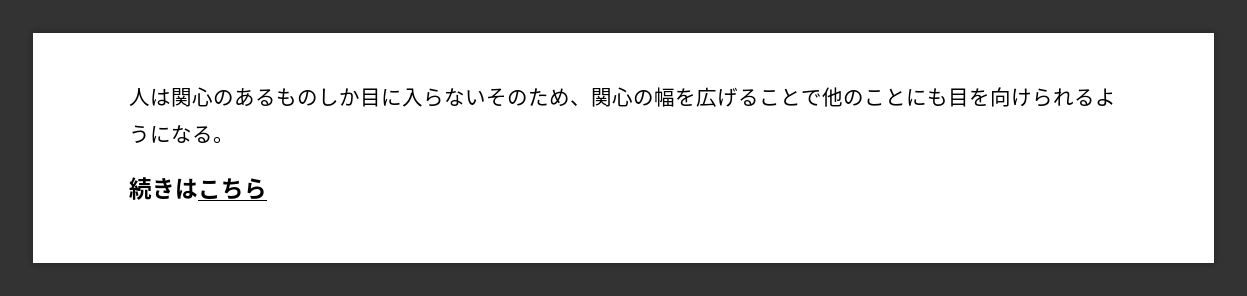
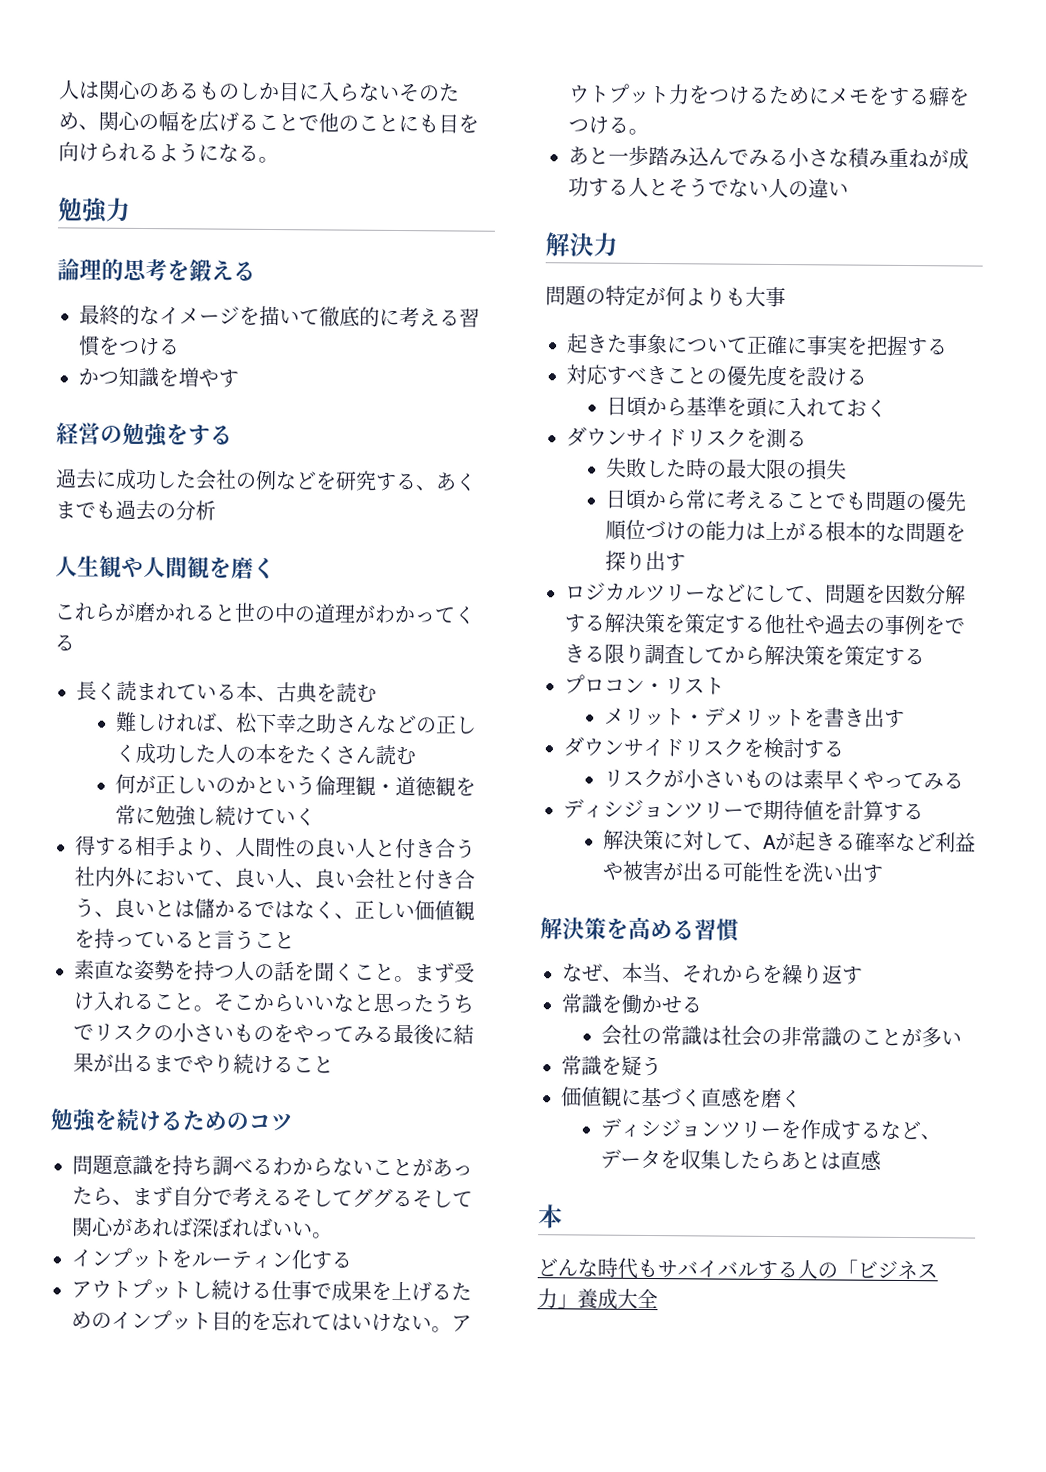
[129,177,267,200] 続きはこちら -> [58,197,131,224] [57,258,256,282] [79,304,480,328] [78,335,180,357] [78,366,239,388] [56,422,233,448] [55,468,477,491] [55,499,216,522] [55,555,276,580] [54,601,476,624] [54,634,75,652] [76,680,377,704] [115,711,477,734] [114,742,416,766] [114,773,476,797] [114,804,316,827] [75,835,476,859] [74,866,475,890] [74,897,475,921] [74,928,295,950] [74,959,475,983] [73,990,474,1014] [73,1022,474,1045] [73,1052,334,1075] [50,1108,294,1133] [72,1154,473,1177] [72,1186,473,1208] [72,1216,333,1239] [71,1247,352,1270] [71,1278,472,1302] [71,1310,472,1333] [568,83,970,107] [568,115,649,135] [568,145,969,170] [568,176,849,199] [545,232,618,257] [545,285,786,308] [567,333,948,357] [566,364,867,387] [605,395,887,418] [566,426,807,449] [605,457,847,481] [604,488,966,512] [604,519,966,543] [604,550,686,572] [565,582,966,605] [564,612,965,636] [564,643,925,666] [564,674,725,695] [603,706,905,728] [563,736,844,759] [602,768,964,791] [563,798,924,821] [602,829,976,853] [601,860,883,883] [540,916,742,943] [562,962,863,985] [561,993,702,1014] [600,1024,962,1048] [561,1055,662,1077] [561,1086,802,1109] [599,1117,941,1141] [599,1148,882,1171] [538,1204,563,1229] [537,1257,938,1281] [537,1288,658,1310] 勉強力 // 論理的思考を鍛える // 最終的なイメージを描いて徹底的に考える習慣をつける // かつ知識を増やす // 経営の勉強をする // 過去に成功した会社の例などを研究する、あくまでも過去の分析 // 人生観や人間観を磨く // これらが磨かれると世の中の道理がわかってくる // 長く読まれている本、古典を読む // 難しければ、松下幸之助さんなどの正しく成功した人の本をたくさん読む // 何が正しいのかという倫理観・道徳観を常に勉強し続けていく // 得する相手より、人間性の良い人と付き合う社内外において、良い人、良い会社と付き合う、良いとは儲かるではなく、正しい価値観を持っていると言うこと // 素直な姿勢を持つ人の話を聞くこと。まず受け入れること。そこからいいなと思ったうちでリスクの小さいものをやってみる最後に結果が出るまでやり続けること // 勉強を続けるためのコツ // 問題意識を持ち調べるわからないことがあったら、まず自分で考えるそしてググるそして関心があれば深ぼればいい。 // インプットをルーティン化する // アウトプットし続ける仕事で成果を上げるためのインプット目的を忘れてはいけない。アウトプット力をつけるためにメモをする癖をつける。 // あと一歩踏み込んでみる小さな積み重ねが成功する人とそうでない人の違い // 解決力 // 問題の特定が何よりも大事 // 起きた事象について正確に事実を把握する // 対応すべきことの優先度を設ける // 日頃から基準を頭に入れておく // ダウンサイドリスクを測る // 失敗した時の最大限の損失 // 日頃から常に考えることでも問題の優先順位づけの能力は上がる根本的な問題を探り出す // ロジカルツリーなどにして、問題を因数分解する解決策を策定する他社や過去の事例をできる限り調査してから解決策を策定する // プロコン・リスト // メリット・デメリットを書き出す // ダウンサイドリスクを検討する // リスクが小さいものは素早くやってみる // ディシジョンツリーで期待値を計算する // 解決策に対して、Aが起きる確率など利益や被害が出る可能性を洗い出す // 解決策を高める習慣 // なぜ、本当、それからを繰り返す // 常識を働かせる // 会社の常識は社会の非常識のことが多い // 常識を疑う // 価値観に基づく直感を磨く // ディシジョンツリーを作成するなど、データを収集したらあとは直感 // 本 // どんな時代もサバイバルする人の「ビジネス力」養成大全

